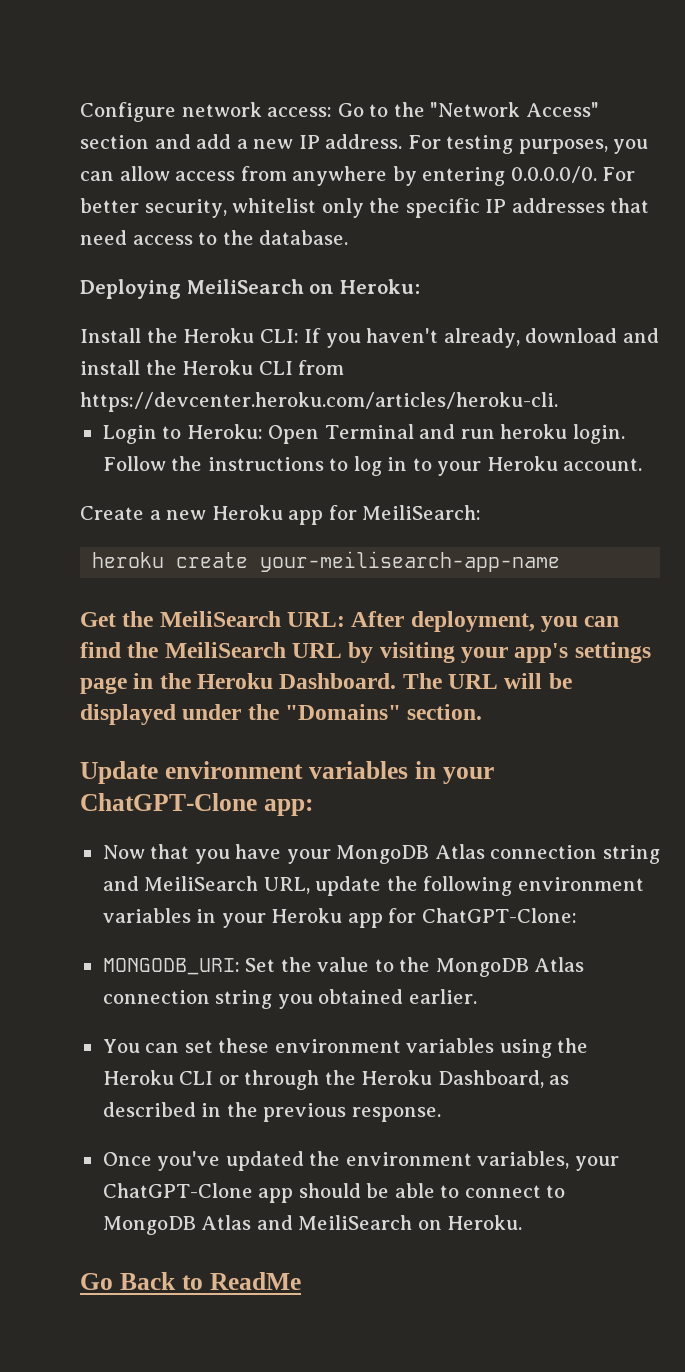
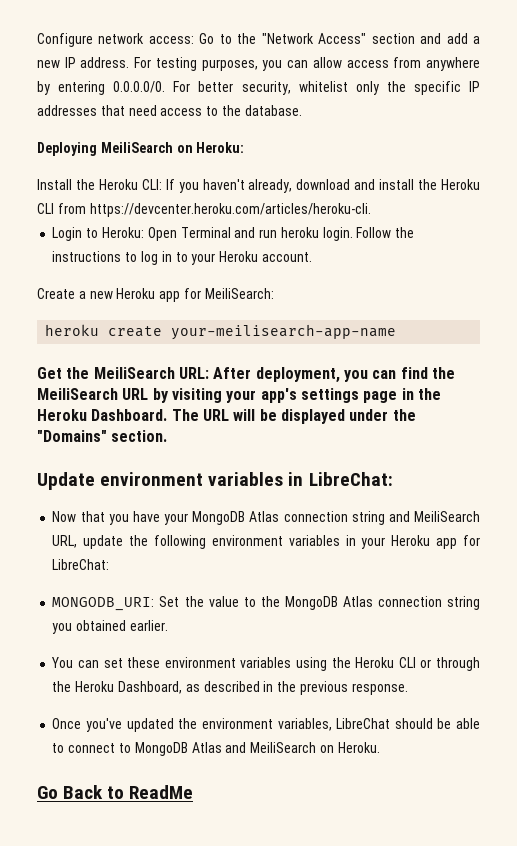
[442,767,494,784] [80,793,313,816] your ChatGPT-Clone app: -> [308,472,393,486] LibreChat:
[421,908,577,923] ChatGPT-Clone: -> [52,559,110,570] LibreChat:
[574,1156,619,1171] [102,1183,294,1203] your ChatGPT-Clone app -> [336,718,391,729] LibreChat

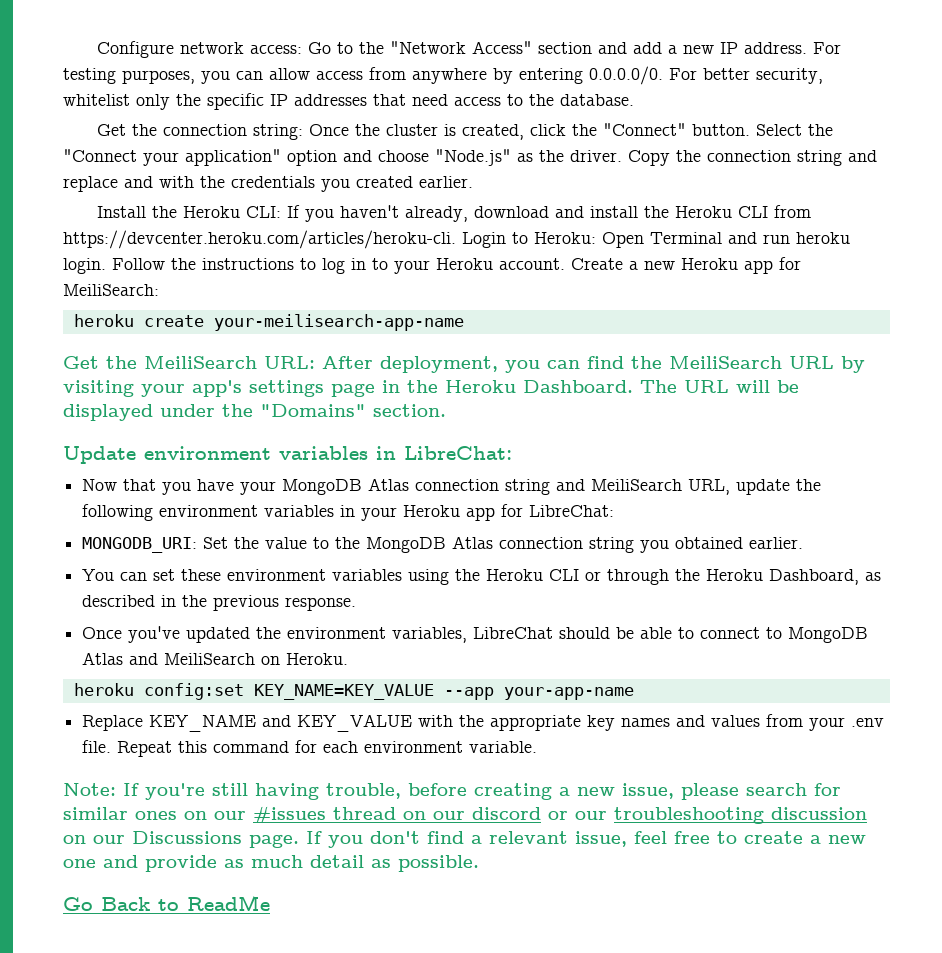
[37,142,245,156] Deploying MeiliSearch on Heroku: -> [97,123,834,140] [63,149,877,166] [63,176,473,192] Get the connection string: Once the cluster is created, click the "Connect" button. Select the "Connect your application" option and choose "Node.js" as the driver. Copy the connection string and replace and with the credentials you created earlier.
(371, 210) // -> (456, 239) none
(312, 257) // -> (565, 264) none
(380, 747) none -> [73,683,634,700] [82,714,885,732] [82,740,538,757] [63,783,841,800] [63,806,867,824] [63,831,866,848] [63,855,479,872] // heroku config:set KEY_NAME=KEY_VALUE --app your-app-name // Replace KEY_NAME and KEY_VALUE with the appropriate key names and values from your .env file. Repeat this command for each environment variable. // Note: If you're still having trouble, before creating a new issue, please search for similar ones on our #issues thread on our discord or our troubleshooting discussion on our Discussions page. If you don't find a relevant issue, feel free to create a new one and provide as much detail as possible.

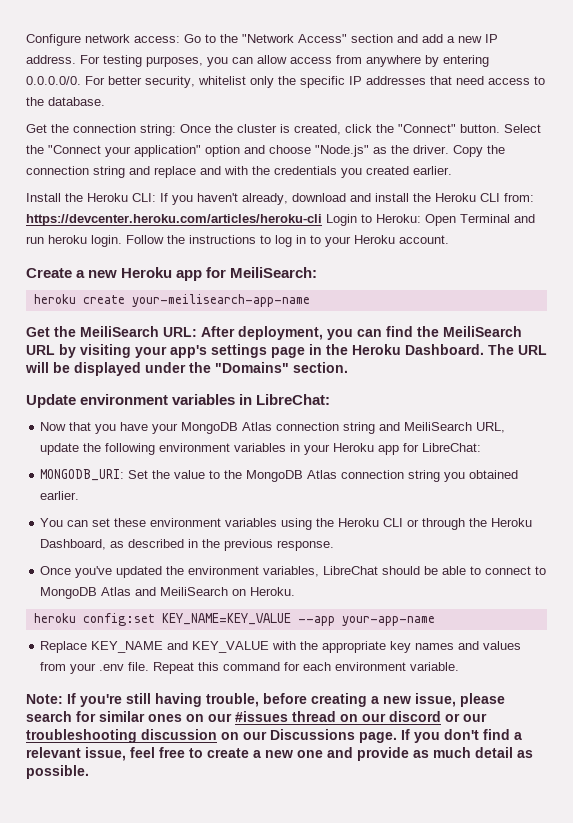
[774,205,812,218] [63,230,456,249] from https://devcenter.heroku.com/articles/heroku-cli. -> [504,193,534,202] [26,214,322,226] from: https://devcenter.heroku.com/articles/heroku-cli
(565, 264) none -> (449, 239) //
[63,895,270,911] // Go Back to ReadMe -> (89, 772) none

